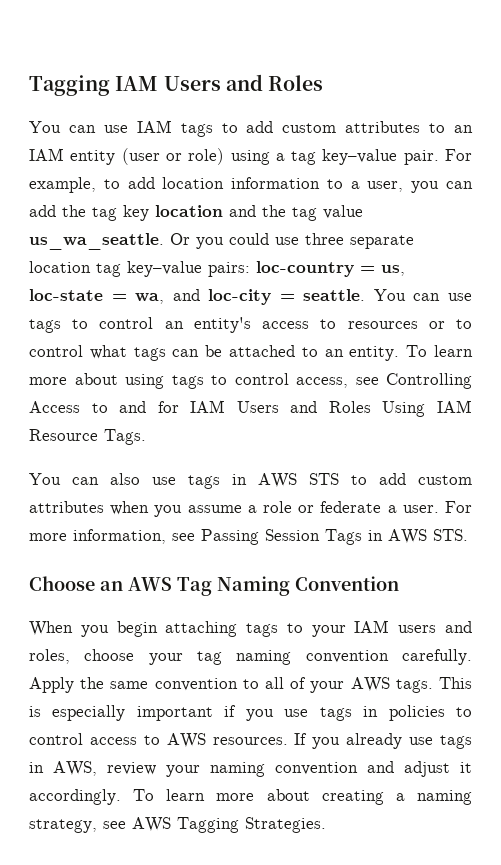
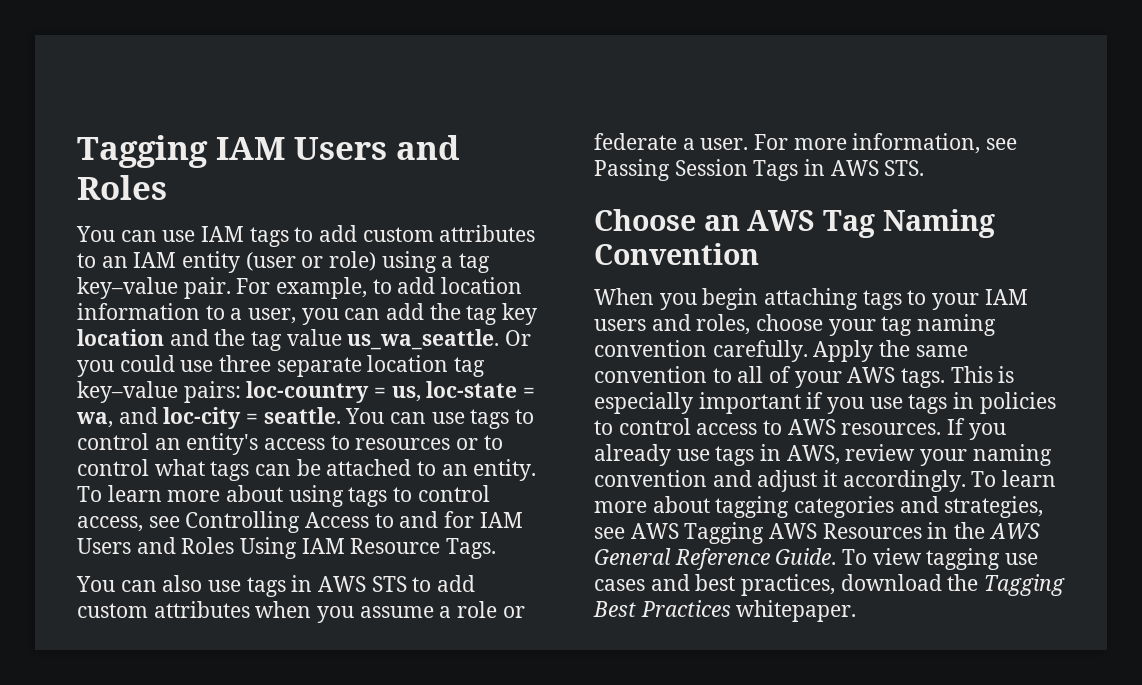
[321,790,473,805] [29,817,326,833] creating a naming strategy, see AWS Tagging Strategies. -> [715,496,1044,518] [594,522,1040,544] [594,548,1039,570] [594,574,1066,596] [593,600,857,622] tagging categories and strategies, see AWS Tagging AWS Resources in the AWS General Reference Guide. To view tagging use cases and best practices, download the Tagging Best Practices whitepaper.

